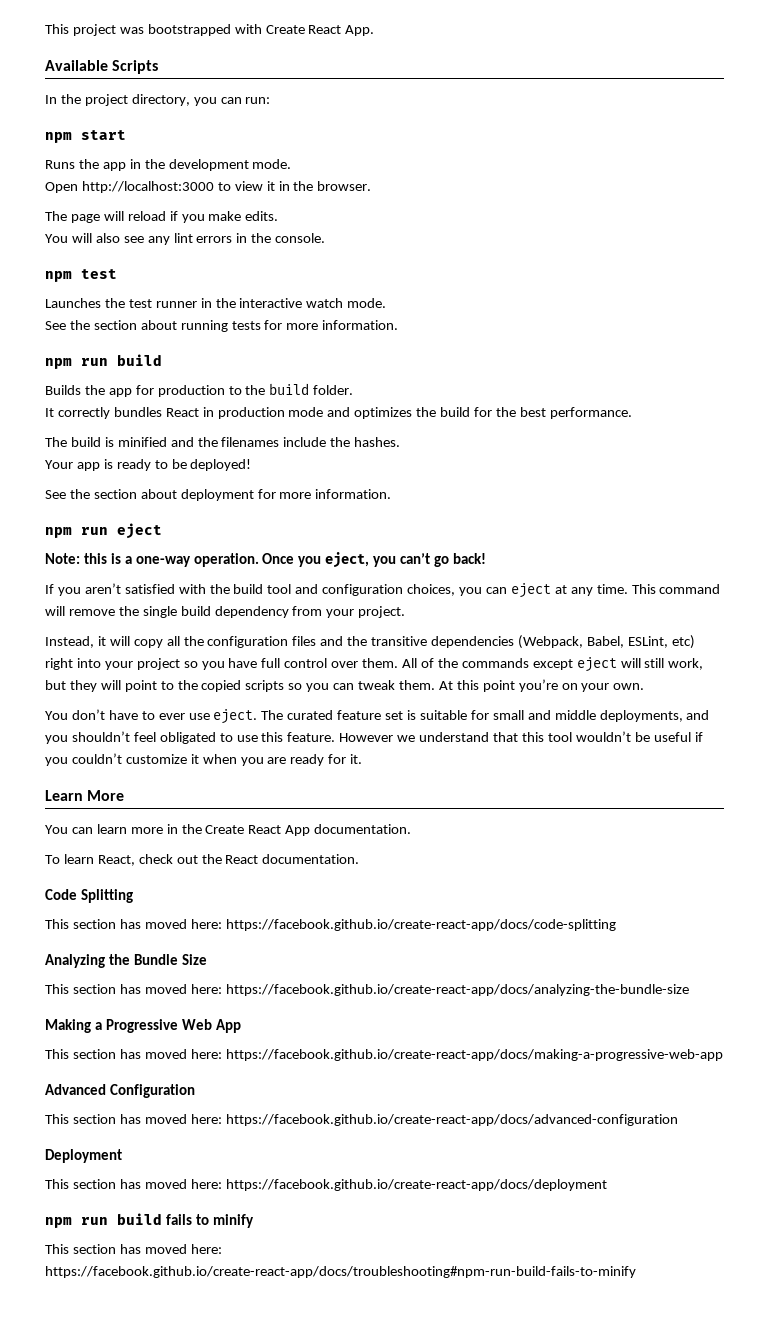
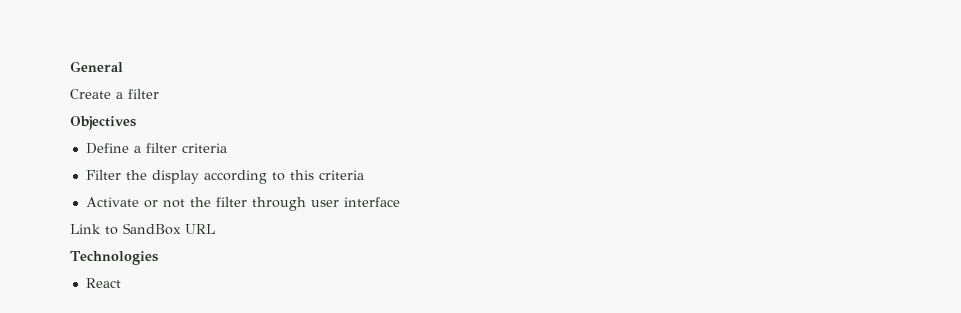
[45,24,375,36] [45,60,159,74] [45,94,271,106] [45,130,126,143] [45,159,292,171] [45,181,372,193] [45,211,279,223] [45,233,326,245] [45,269,117,282] [45,298,387,308] [45,320,399,332] [45,354,162,369] [45,383,354,397] [45,407,632,419] [45,437,401,447] [45,459,252,471] [45,489,392,501] [45,523,162,539] [45,552,486,568] [45,583,721,598] [45,606,406,618] [45,635,695,649] [45,657,704,672] [45,679,645,692] [45,709,710,724] [45,731,703,744] [45,753,363,766] [45,790,125,801] [45,824,412,836] [45,854,360,866] [45,889,134,903] [45,919,616,931] [45,954,208,968] [45,984,689,996] [45,1019,242,1033] [45,1049,723,1061] [45,1084,196,1098] [45,1114,678,1126] [45,1149,122,1163] [45,1179,607,1191] [45,1213,255,1228] [45,1244,222,1254] [45,1266,636,1278] This project was bootstrapped with Create React App. // Available Scripts // In the project directory, you can run: // npm start // Runs the app in the development mode. // Open http://localhost:3000 to view it in the browser. // The page will reload if you make edits. // You will also see any lint errors in the console. // npm test // Launches the test runner in the interactive watch mode. // See the section about running tests for more information. // npm run build // Builds the app for production to the build folder. // It correctly bundles React in production mode and optimizes the build for the best performance. // The build is minified and the filenames include the hashes. // Your app is ready to be deployed! // See the section about deployment for more information. // npm run eject // Note: this is a one-way operation. Once you eject, you can’t go back! // If you aren’t satisfied with the build tool and configuration choices, you can eject at any time. This command will remove the single build dependency from your project. // Instead, it will copy all the configuration files and the transitive dependencies (Webpack, Babel, ESLint, etc) right into your project so you have full control over them. All of the commands except eject will still work, but they will point to the copied scripts so you can tweak them. At this point you’re on your own. // You don’t have to ever use eject. The curated feature set is suitable for small and middle deployments, and you shouldn’t feel obligated to use this feature. However we understand that this tool wouldn’t be useful if you couldn’t customize it when you are ready for it. // Learn More // You can learn more in the Create React App documentation. // To learn React, check out the React documentation. // Code Splitting // This section has moved here: https://facebook.github.io/create-react-app/docs/code-splitting // Analyzing the Bundle Size // This section has moved here: https://facebook.github.io/create-react-app/docs/analyzing-the-bundle-size // Making a Progressive Web App // This section has moved here: https://facebook.github.io/create-react-app/docs/making-a-progressive-web-app // Advanced Configuration // This section has moved here: https://facebook.github.io/create-react-app/docs/advanced-configuration // Deployment // This section has moved here: https://facebook.github.io/create-react-app/docs/deployment // npm run build fails to minify // This section has moved here: https://facebook.github.io/create-react-app/docs/troubleshooting#npm-run-build-fails-to-minify -> [70,61,123,72] [70,89,159,99] [70,116,136,130] [85,143,227,154] [85,170,364,184] [85,197,400,211] [70,223,215,235] [70,251,158,265] [85,278,121,288] General // Create a filter // Objectives // Define a filter criteria // Filter the display according to this criteria // Activate or not the filter through user interface // Link to SandBox URL // Technologies // React

